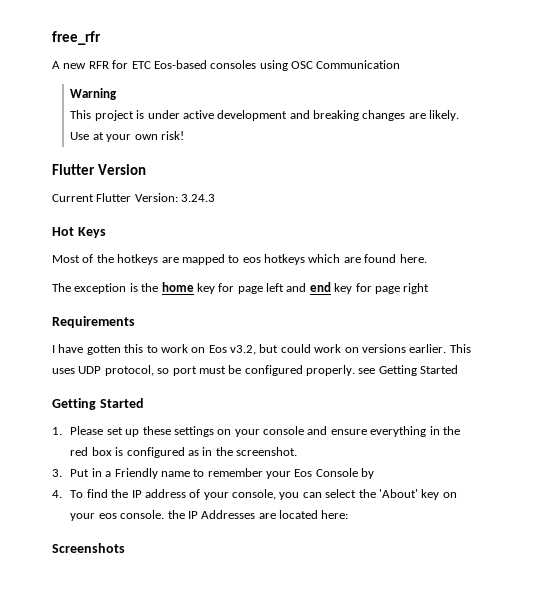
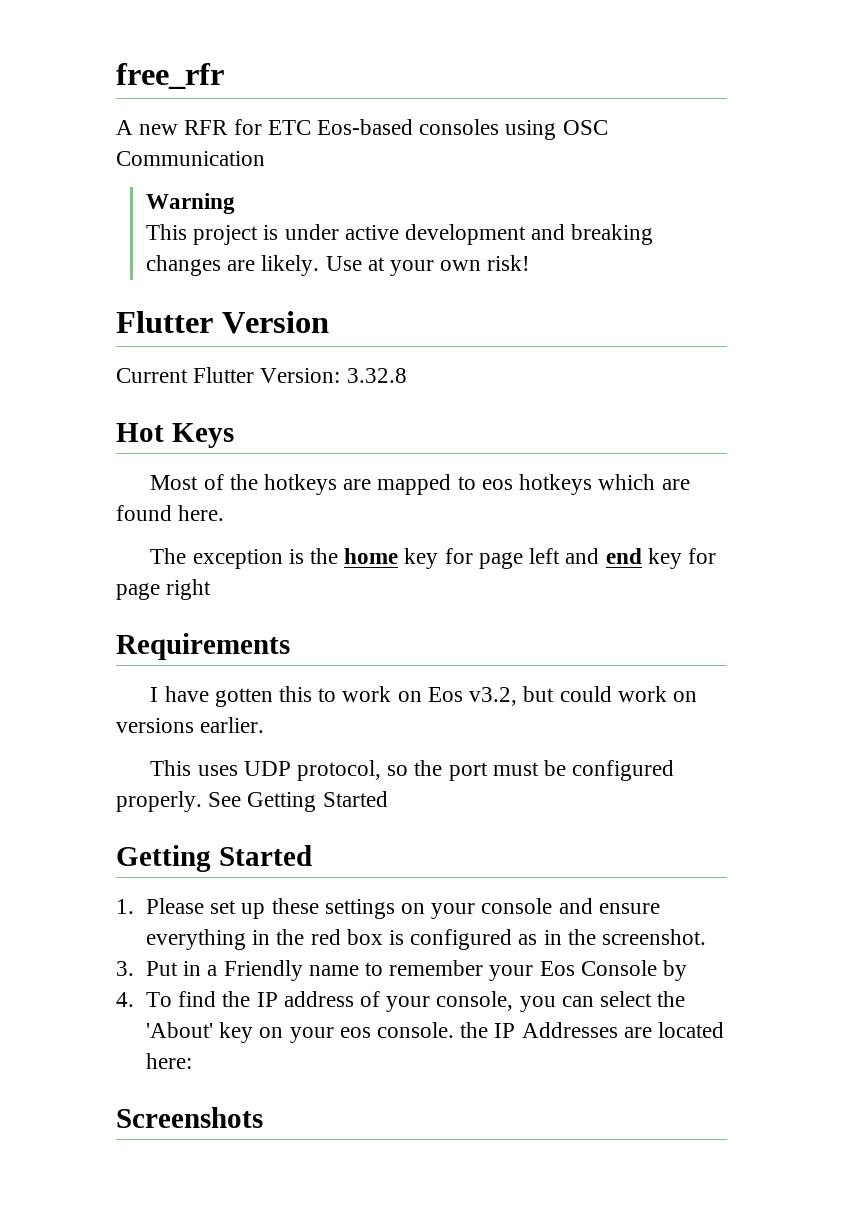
[181,194,216,202] 3.24.3 -> [346,368,407,383] 3.32.8
(447, 348) none -> (265, 725) //
(170, 371) none -> [414,760,443,776] the
[358,368,376,374] see -> [208,792,242,807] See

